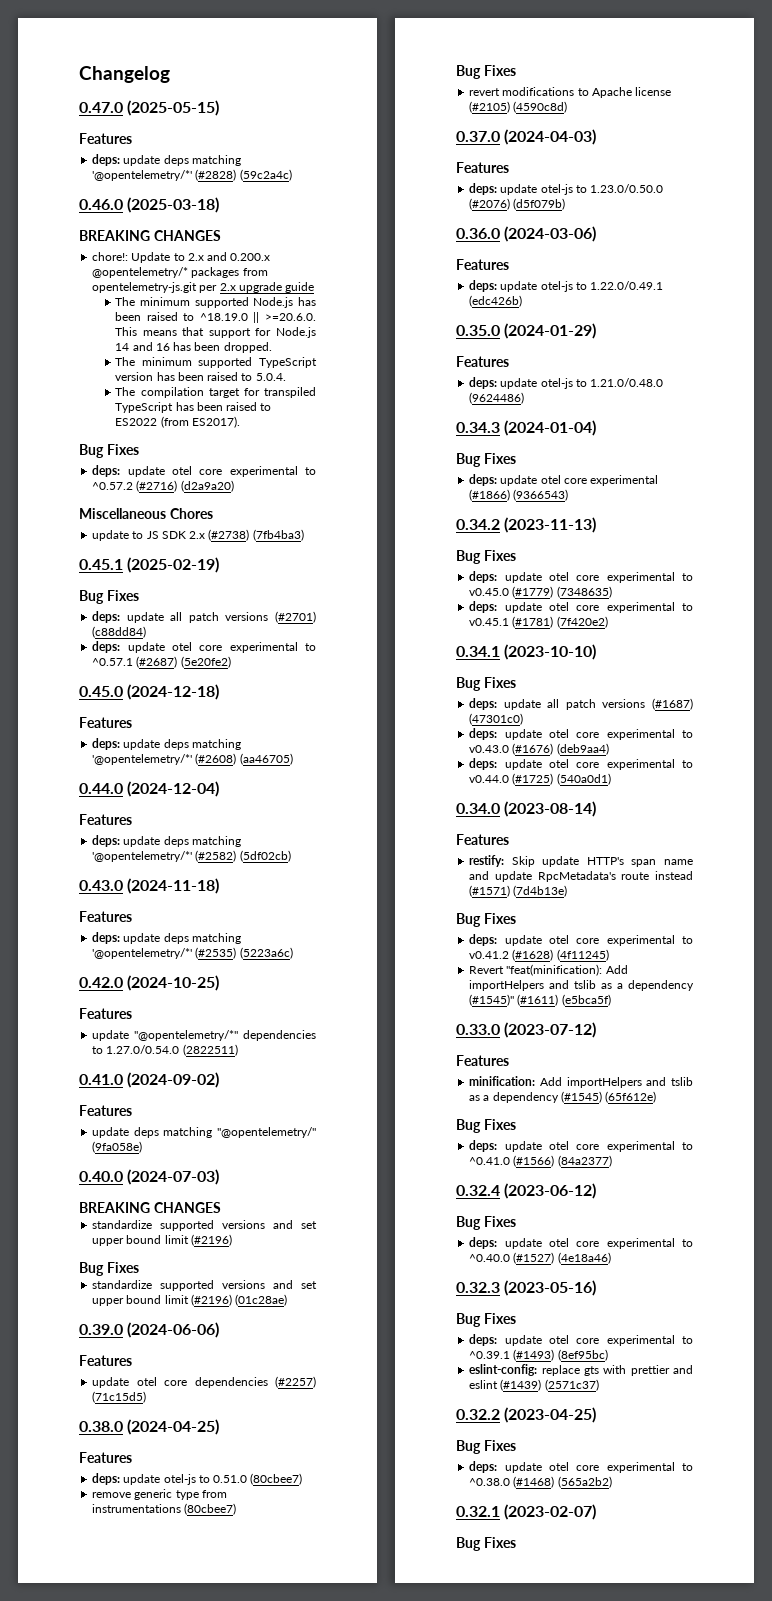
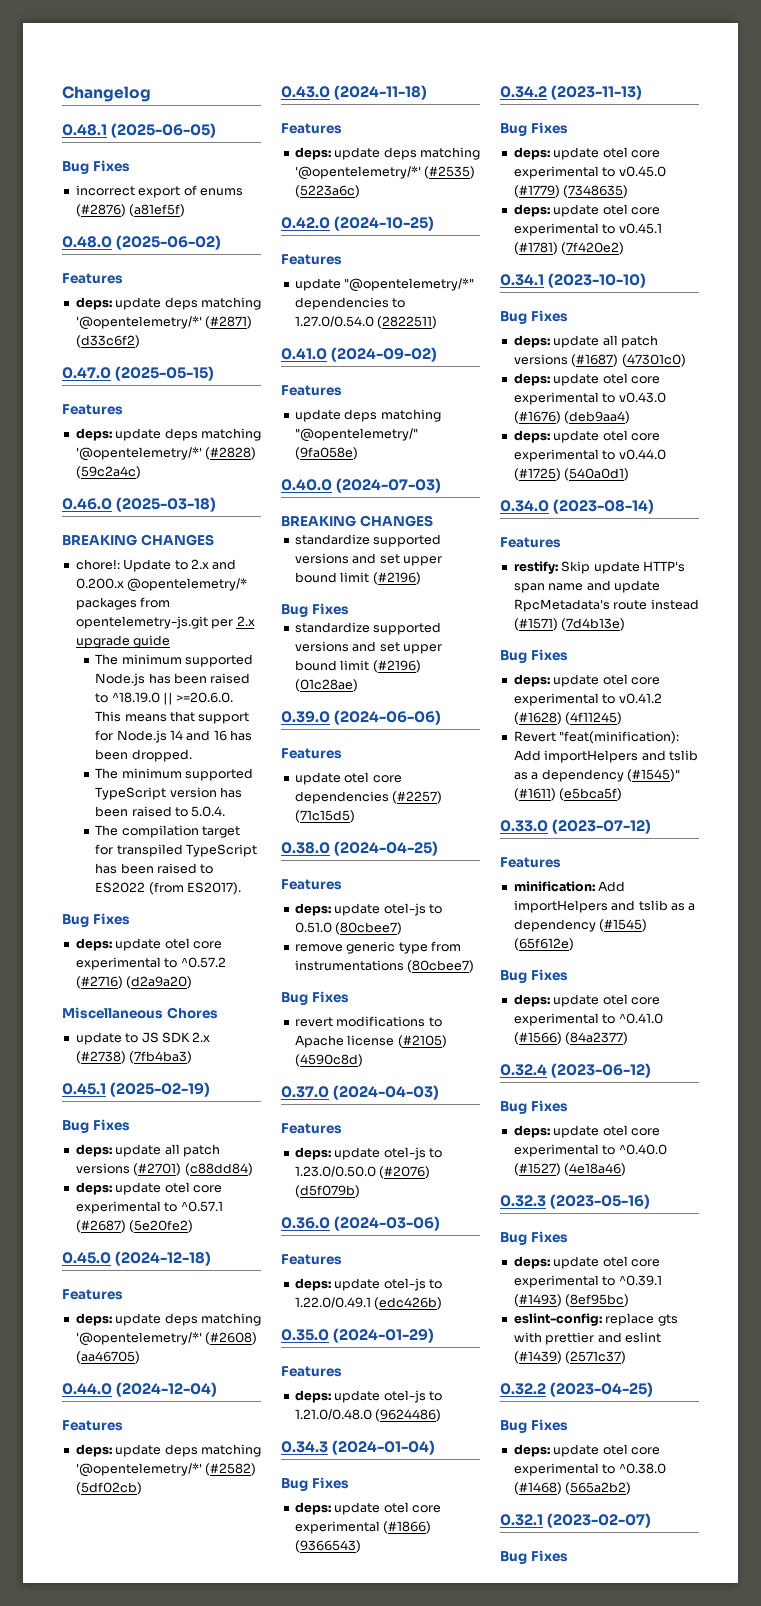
(170, 74) none -> [62,123,216,138] [62,160,130,174] [75,185,243,198] [75,204,186,217] [62,235,221,250] [62,273,123,284] [75,297,261,310] [75,316,253,330] [75,335,140,348] // 0.48.1 (2025-06-05) // Bug Fixes // incorrect export of enums (#2876) (a81ef5f) // 0.48.0 (2025-06-02) // Features // deps: update deps matching '@opentelemetry/*' (#2871) (d33c6f2)

